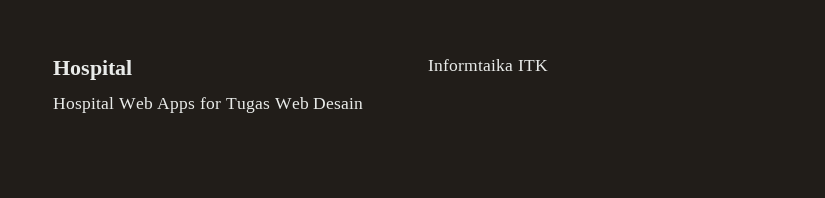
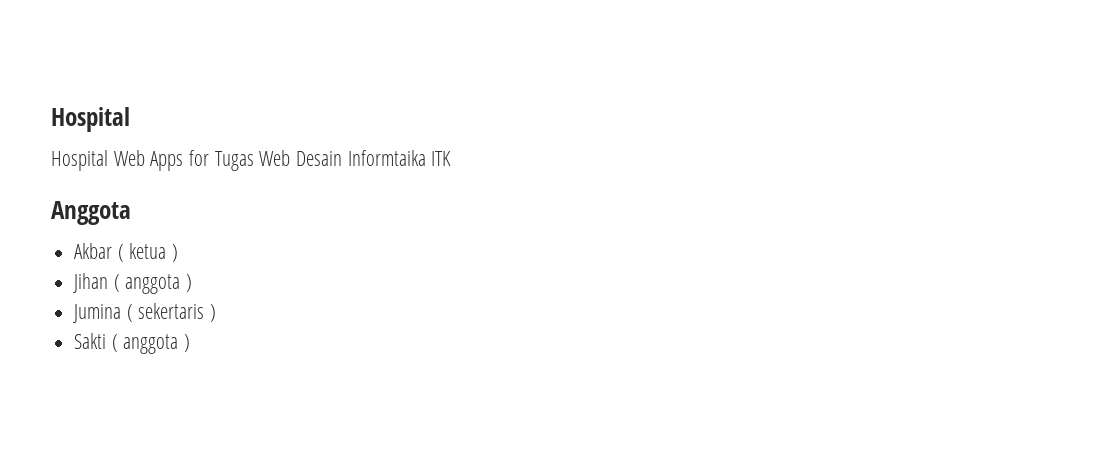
(548, 65) none -> [51,201,131,225] [74,243,179,262] [73,273,193,294] [73,303,217,323] [74,333,191,354] // Anggota // Akbar ( ketua ) // Jihan ( anggota ) // Jumina ( sekertaris ) // Sakti ( anggota )

